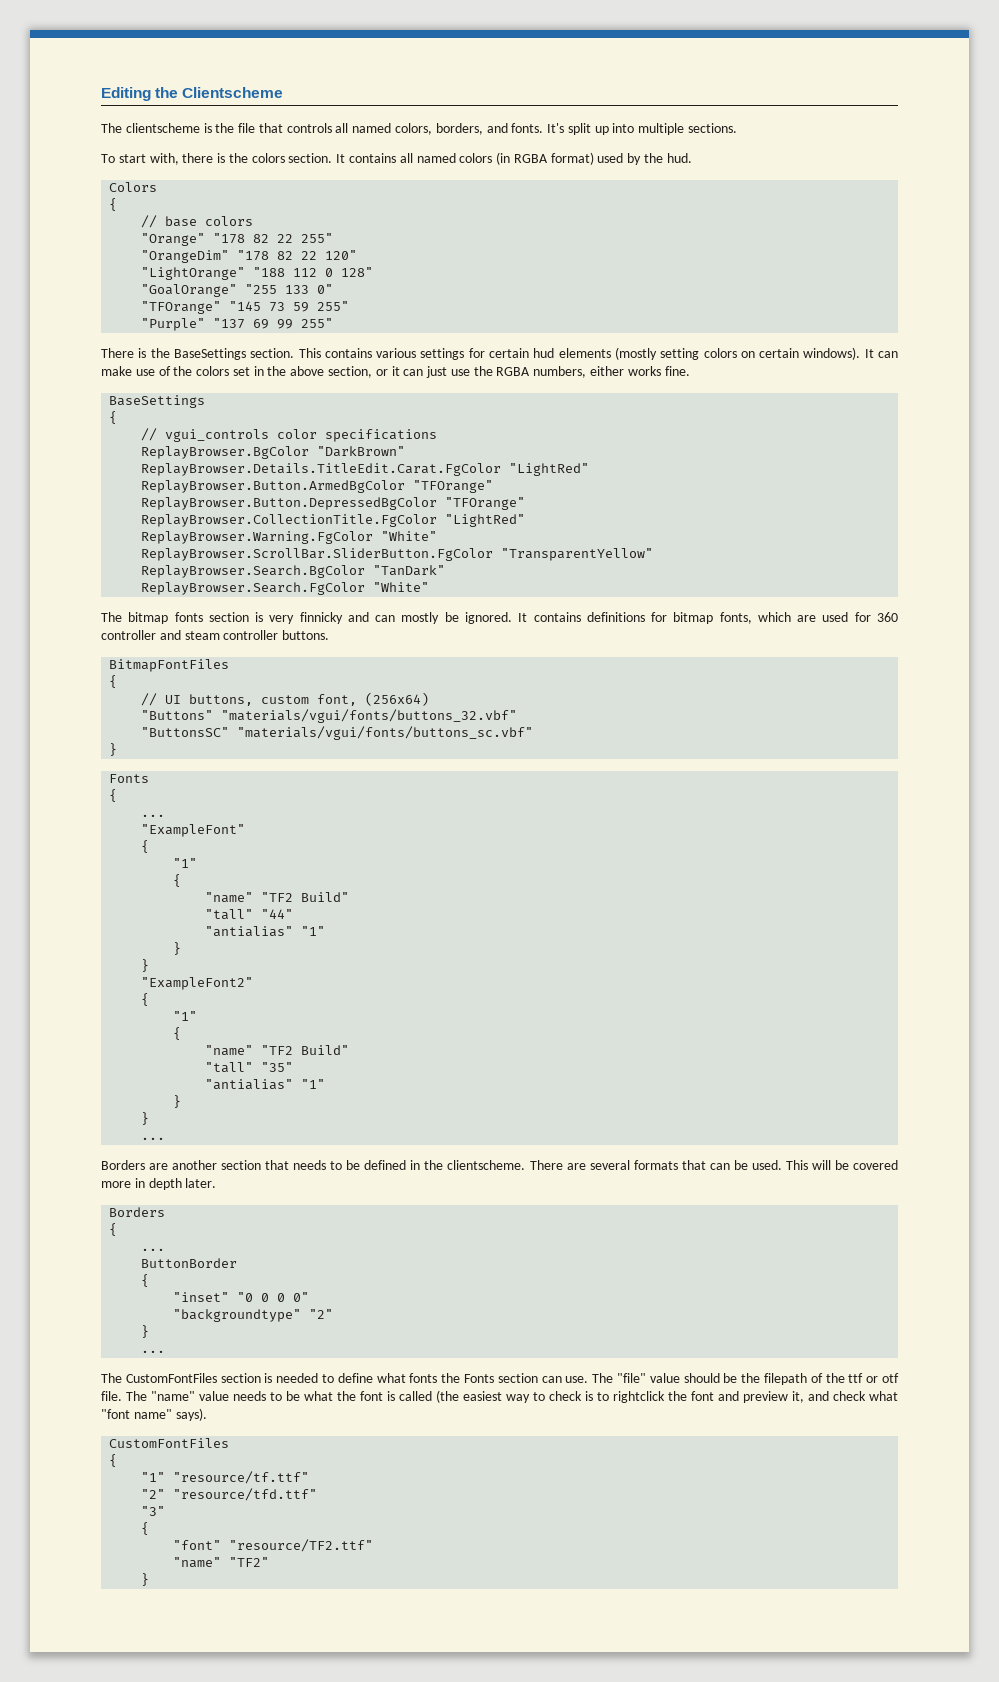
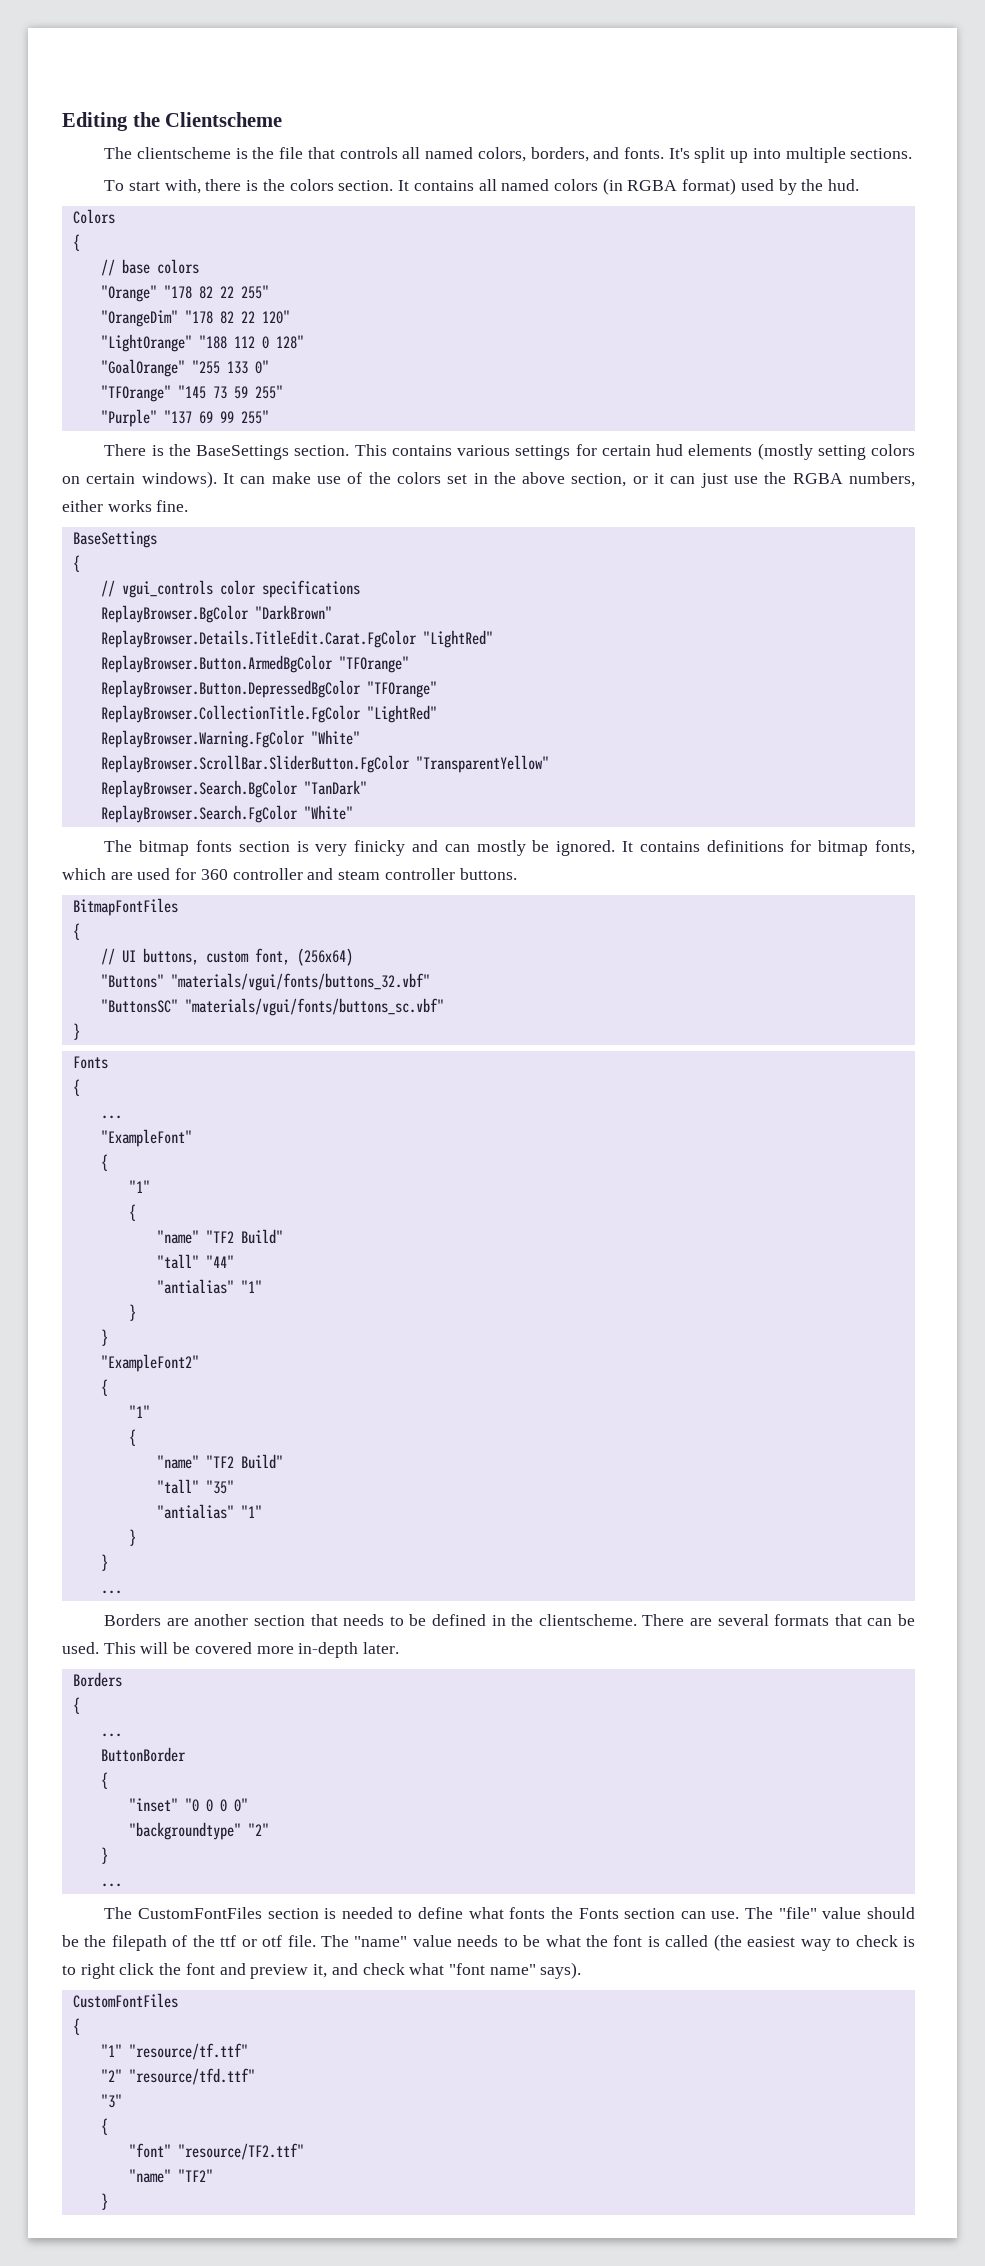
[299,612,343,624] finnicky -> [354,840,406,856] finicky
[134,1178,182,1190] in depth -> [298,1642,359,1658] in-depth
[613,1391,665,1403] rightclick -> [80,1963,155,1979] right click

